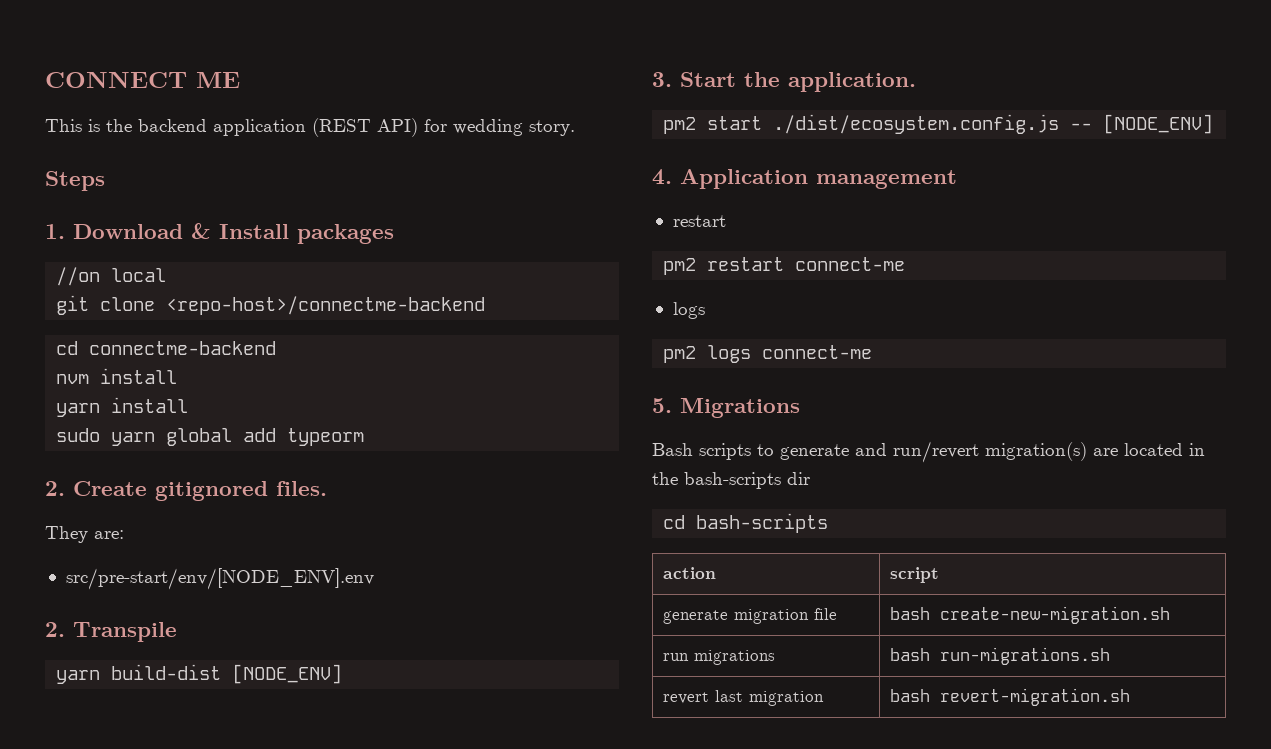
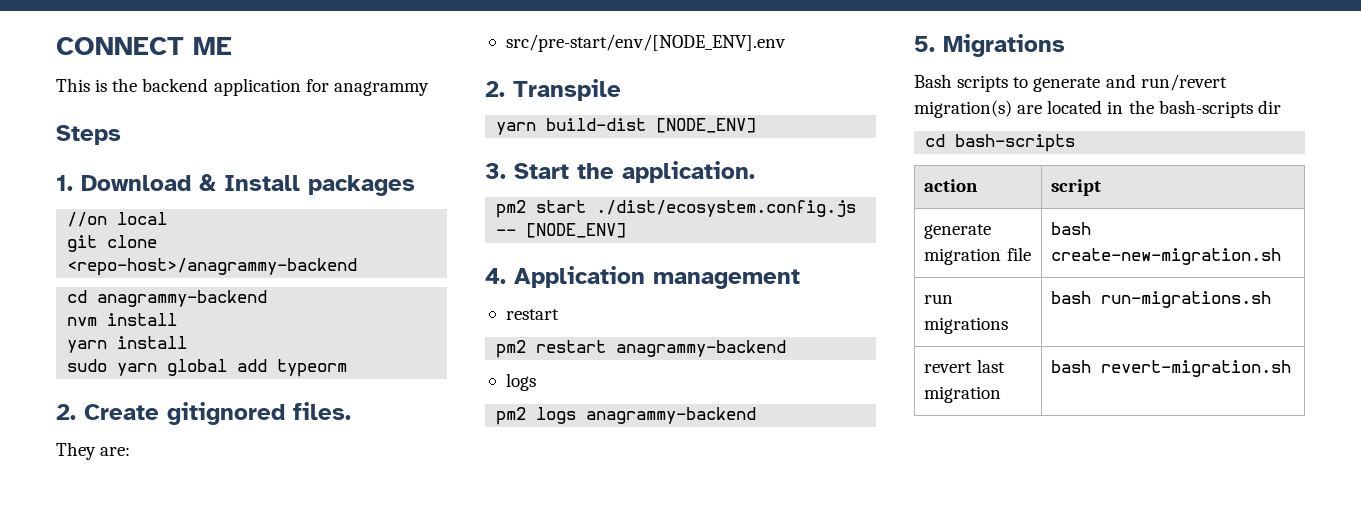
[312,118,575,137] (REST API) for wedding story. -> [305,79,429,96] for anagrammy
[166,296,486,315] [56,341,277,355] <repo-host>/connectme-backend // cd connectme-backend -> [67,258,358,276] [67,290,268,307] <repo-host>/anagrammy-backend // cd anagrammy-backend
[795,257,906,271] connect-me -> [616,340,787,357] anagrammy-backend
[762,345,873,359] connect-me -> [586,407,757,424] anagrammy-backend

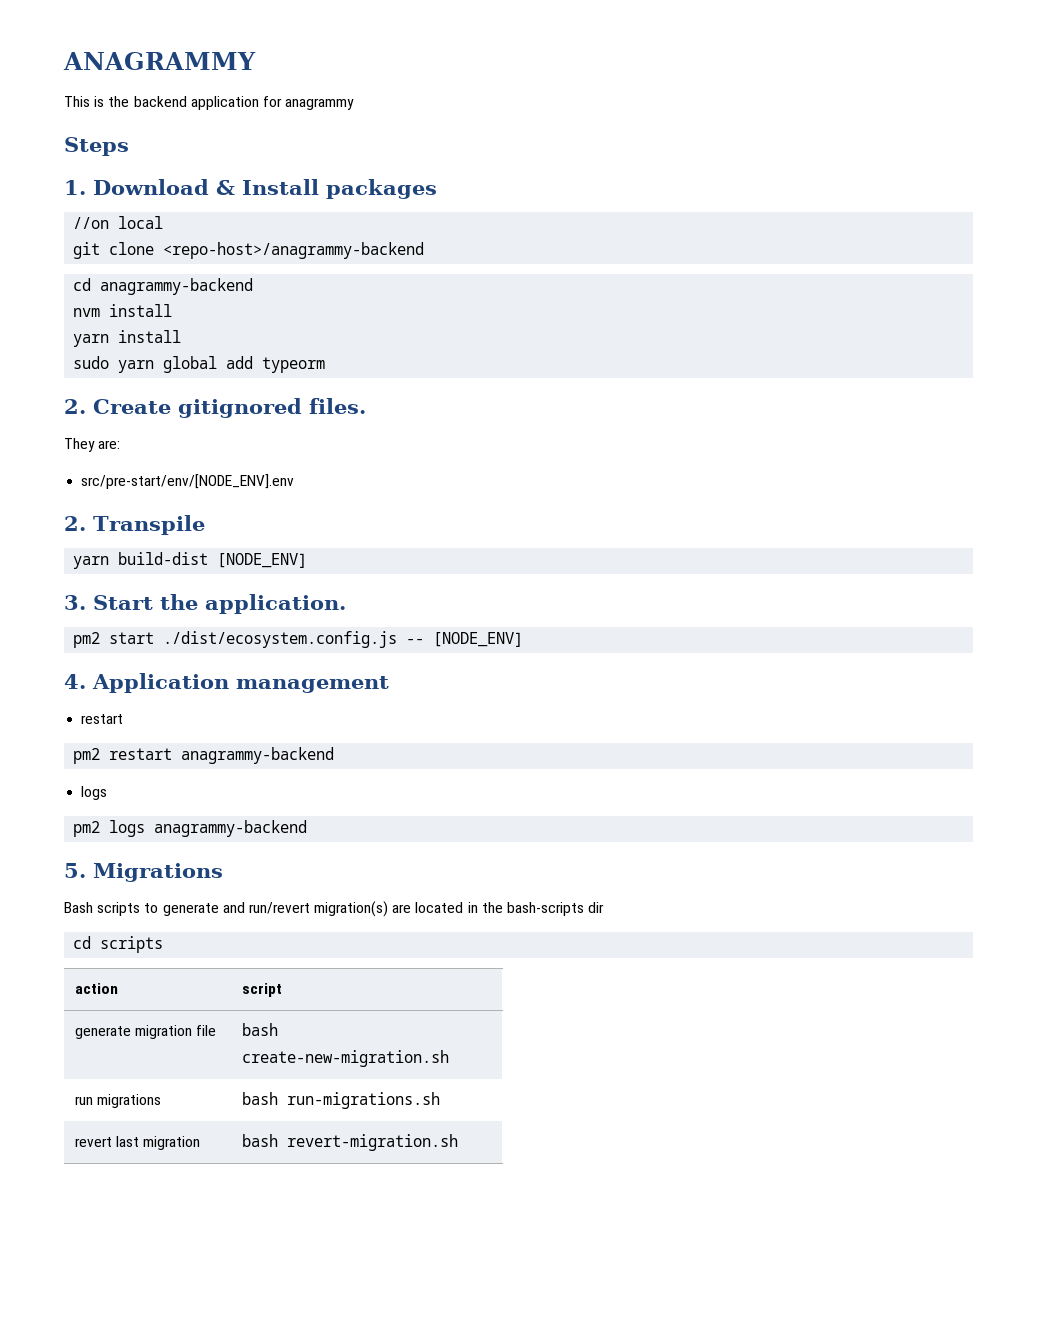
[56,37,232,55] CONNECT ME -> [63,52,256,70] ANAGRAMMY
[955,134,1076,152] bash-scripts -> [100,936,164,953] scripts

